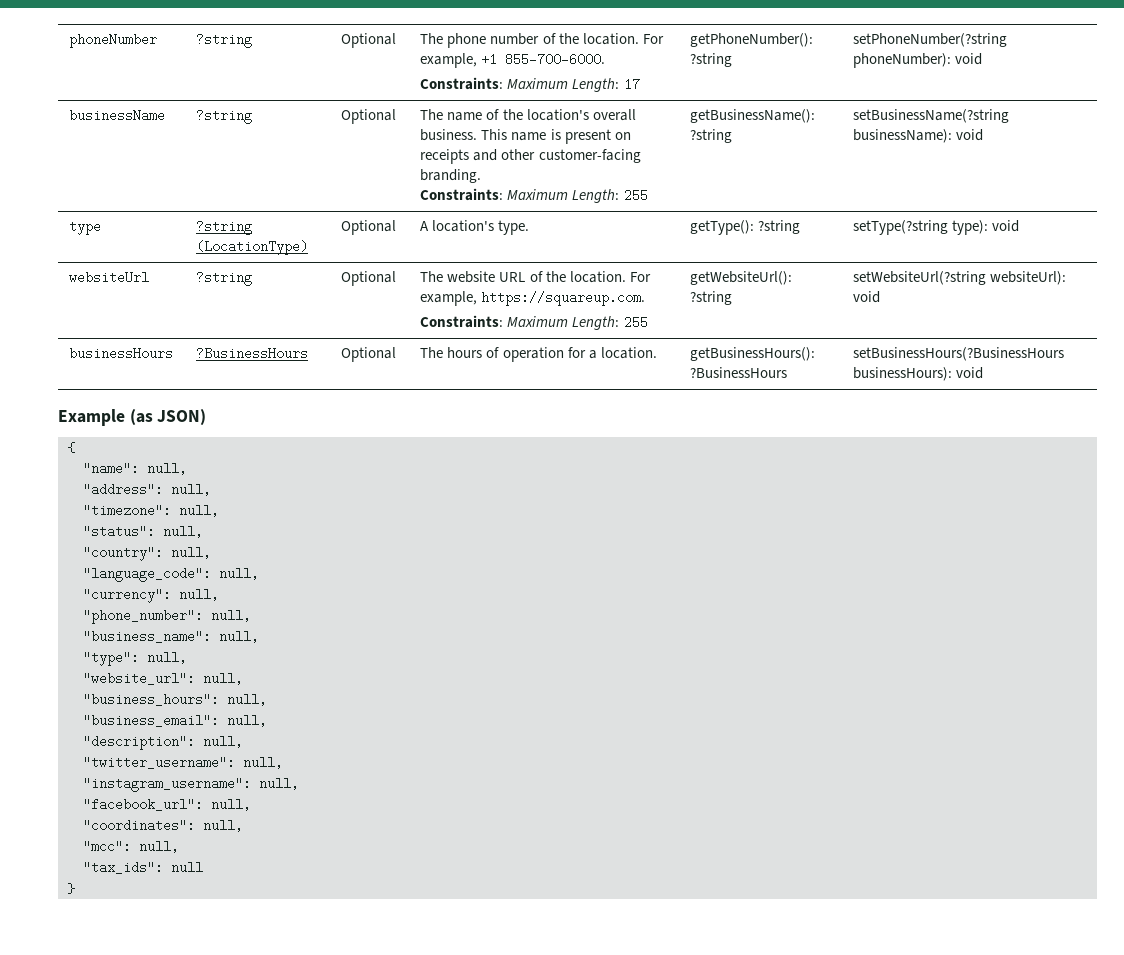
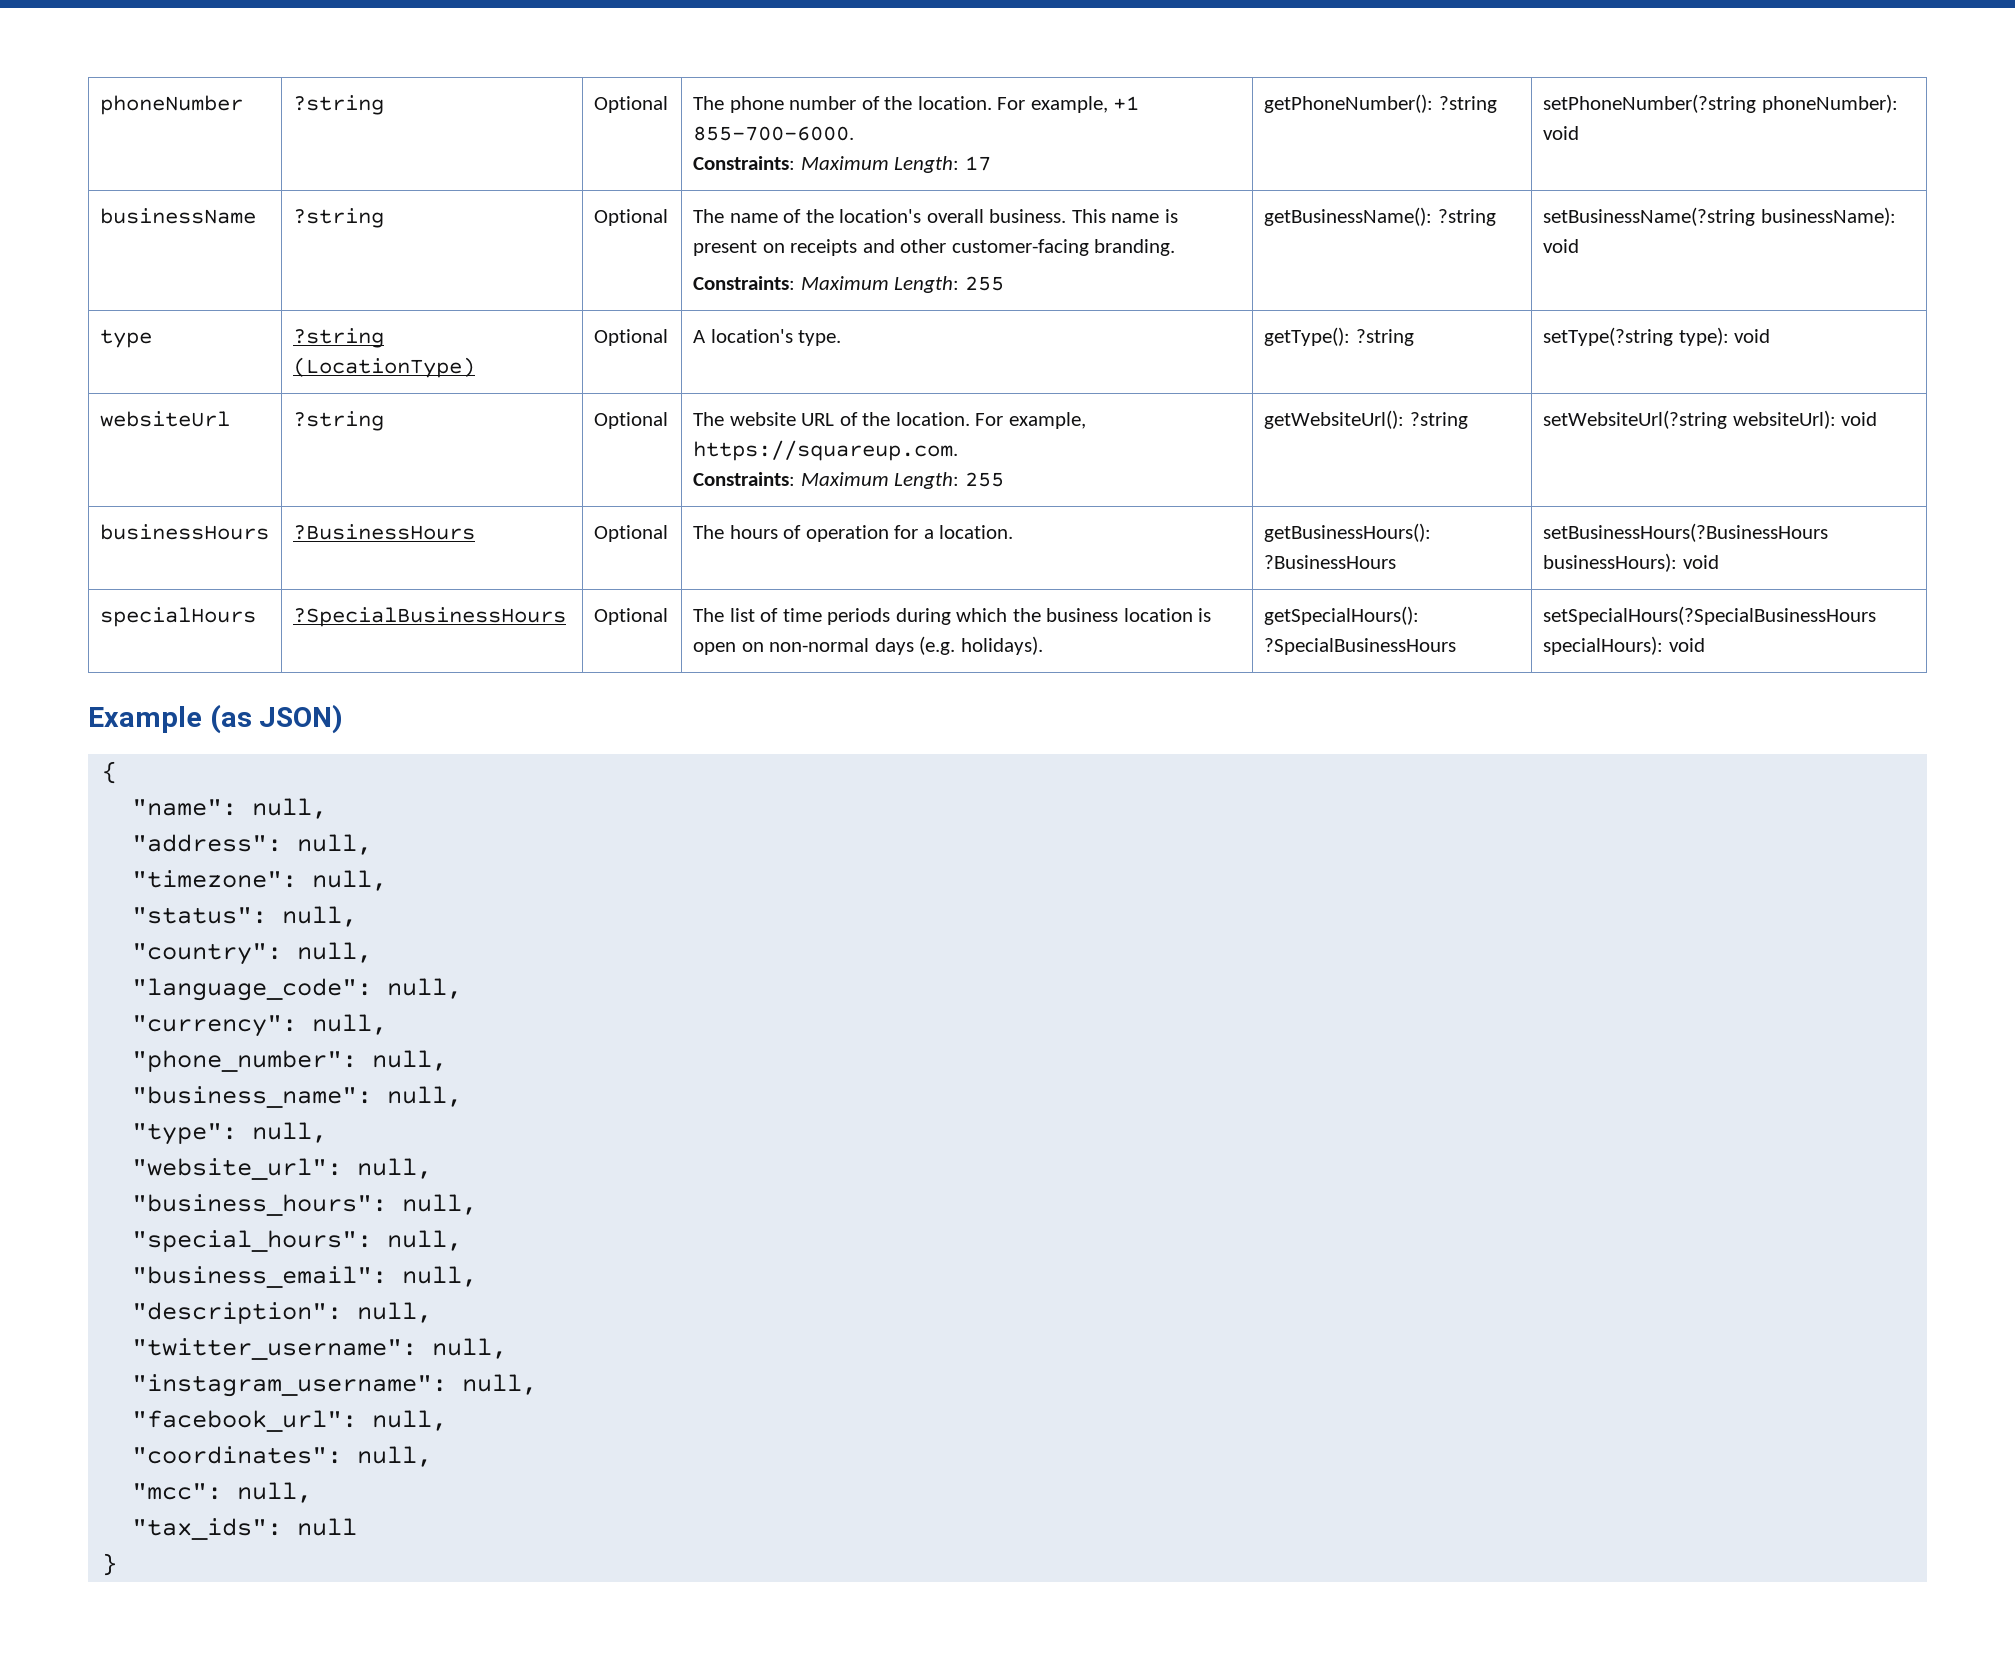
(984, 373) none -> [99,607,256,627] [292,607,566,627] [593,608,668,625] [692,608,1212,625] [692,636,1043,655] [1263,606,1419,625] [1263,638,1456,655] [1542,606,1876,625] [1542,636,1705,655] // specialHours | ?SpecialBusinessHours | Optional | The list of time periods during which the business location is open on non-normal days (e.g. holidays). | getSpecialHours(): ?SpecialBusinessHours | setSpecialHours(?SpecialBusinessHours specialHours): void
(267, 699) none -> [131,1230,462,1252] // "special_hours": null,

